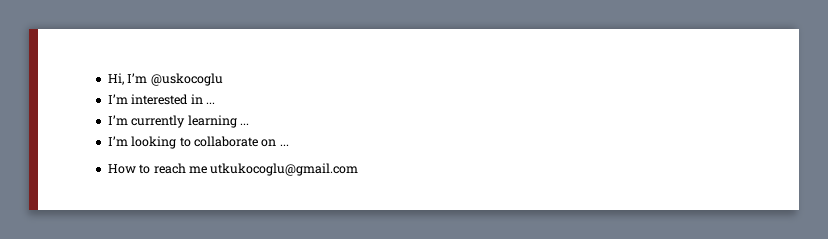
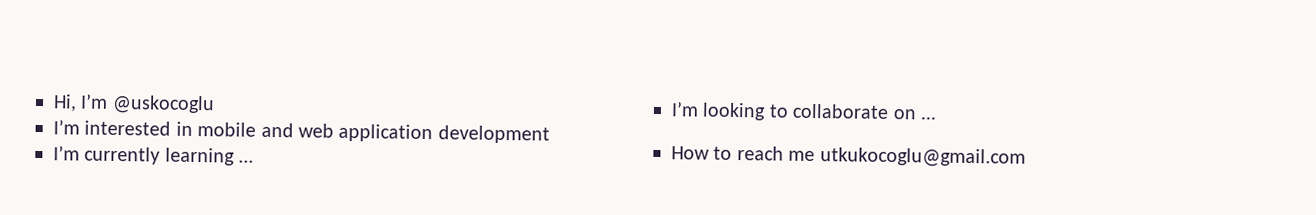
[205,102,215,104] ... -> [197,122,550,144] mobile and web application development

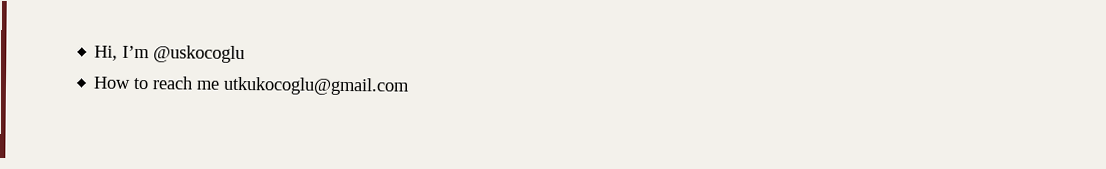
[53,119,550,144] [53,145,255,166] [671,101,936,121] // I’m interested in mobile and web application development // I’m currently learning ... // I’m looking to collaborate on ... -> (246, 54) none

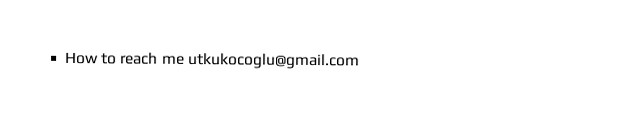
[94,45,246,64] Hi, I’m @uskocoglu // -> (65, 58) none

